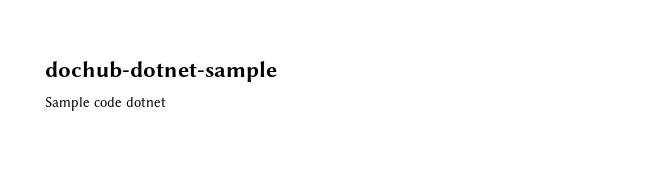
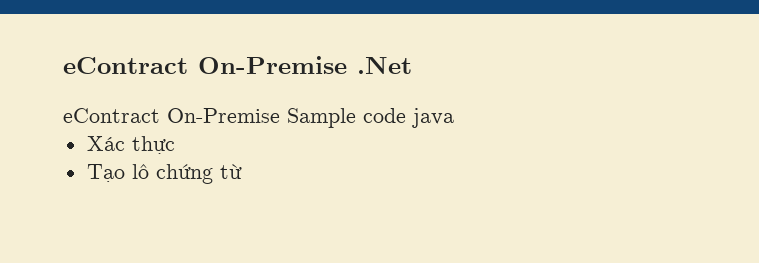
[45,61,277,82] [45,97,166,111] dochub-dotnet-sample // Sample code dotnet -> [63,56,412,74] [63,108,454,128] [86,136,175,154] [86,164,242,184] eContract On-Premise .Net // eContract On-Premise Sample code java // Xác thực // Tạo lô chứng từ

